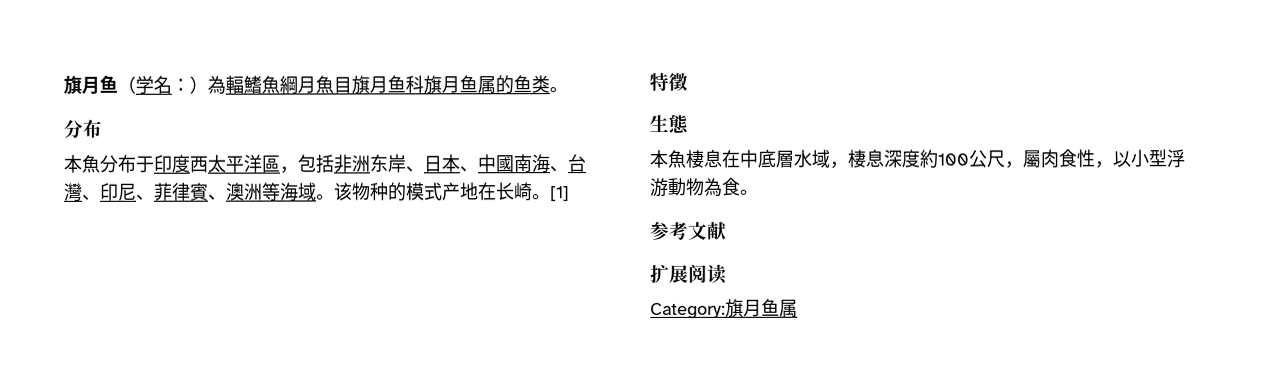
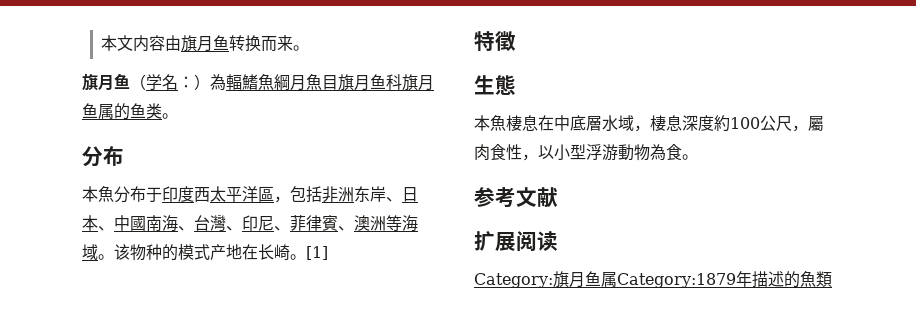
(63, 85) none -> [101,35,310,52] 本文内容由旗月鱼转换而来。 //
(798, 308) none -> [617,271,832,288] Category:1879年描述的魚類

